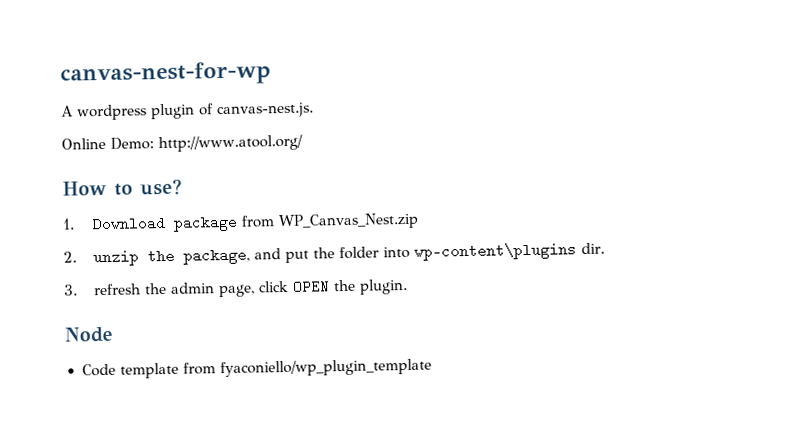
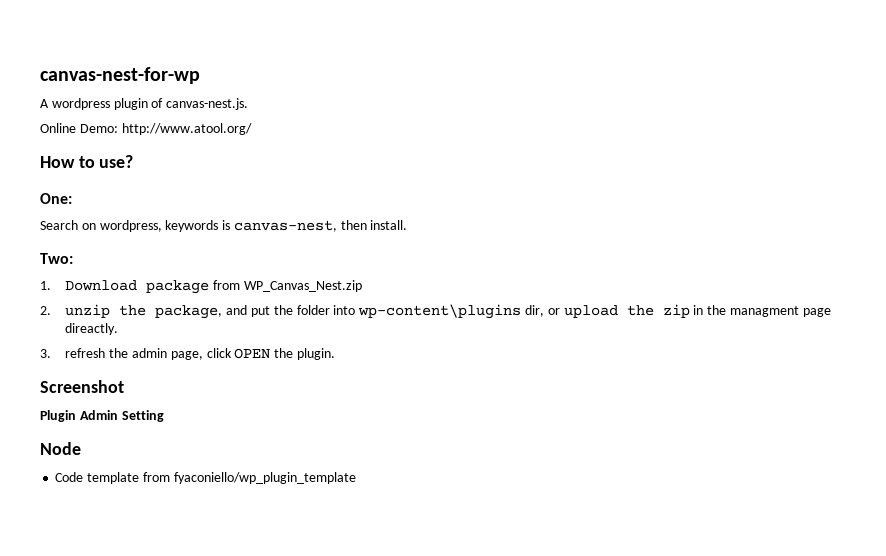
(182, 187) none -> [40,193,72,204] [40,220,408,232] [40,253,73,264] // One: // Search on wordpress, keywords is canvas-nest, then install. // Two:
[580,242,605,255] dir. -> [524,304,831,318] [65,323,119,335] dir, or upload the zip in the managment page direactly.
(408, 286) none -> [40,380,124,393] [40,410,164,422] // Screenshot // Plugin Admin Setting

